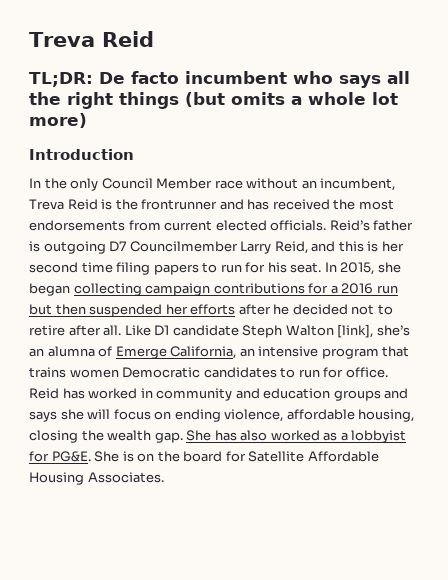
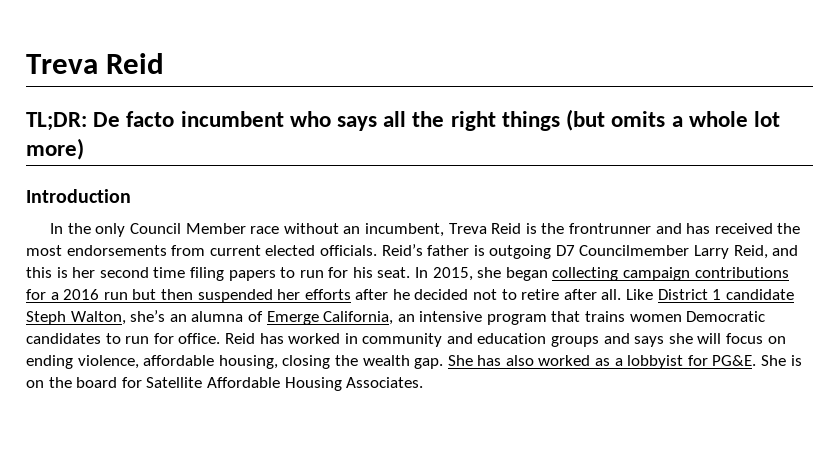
[154,324,374,338] D1 candidate Steph Walton [link], -> [657,289,794,300] [26,311,126,325] District 1 candidate Steph Walton,

